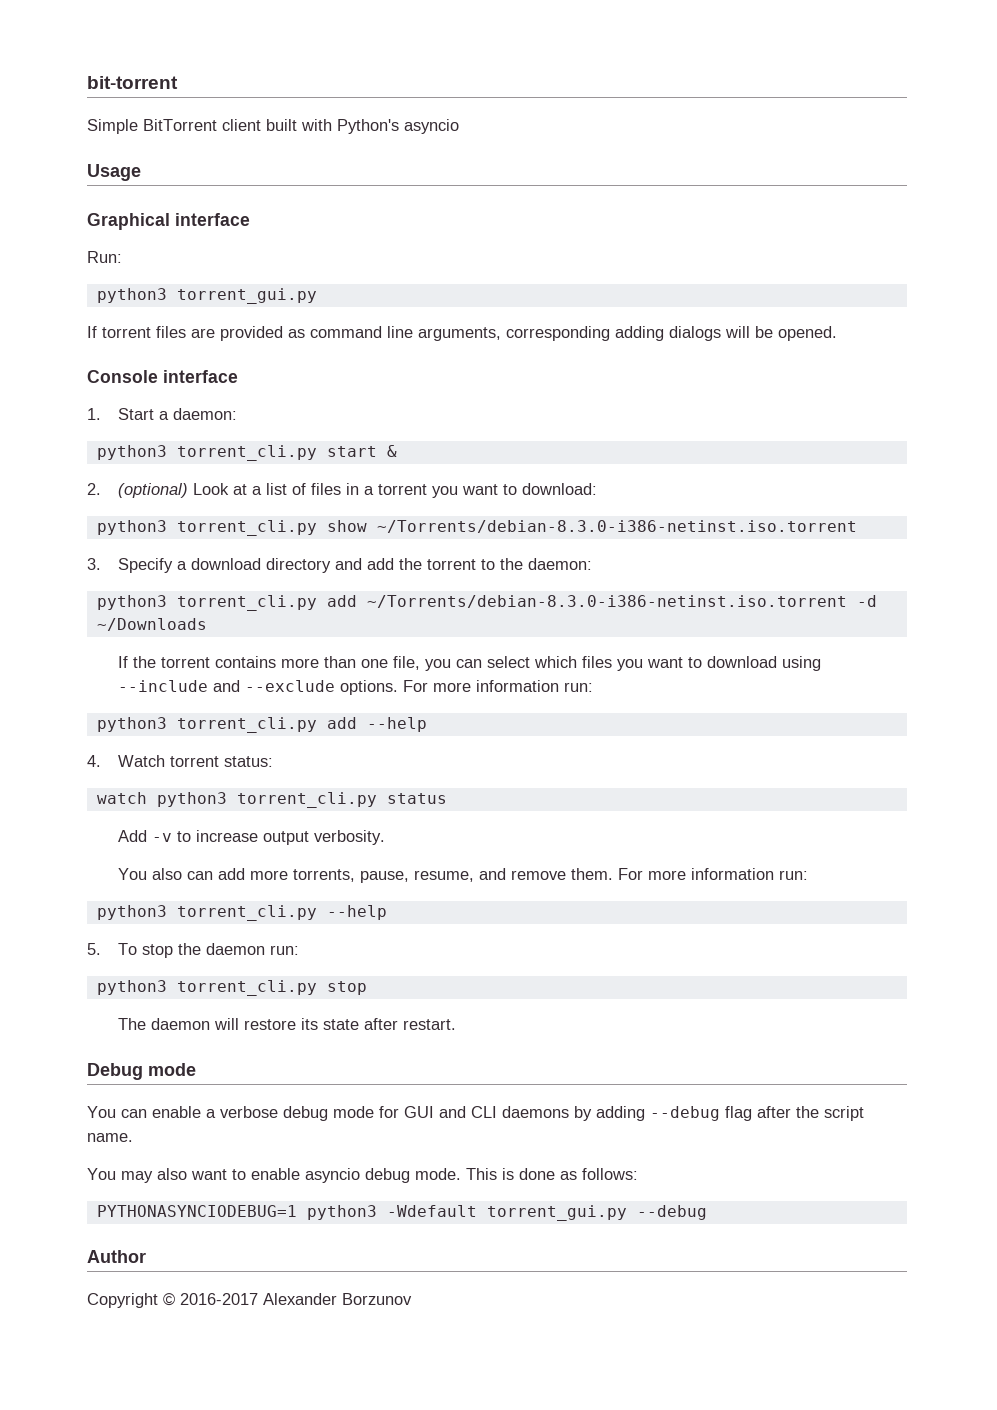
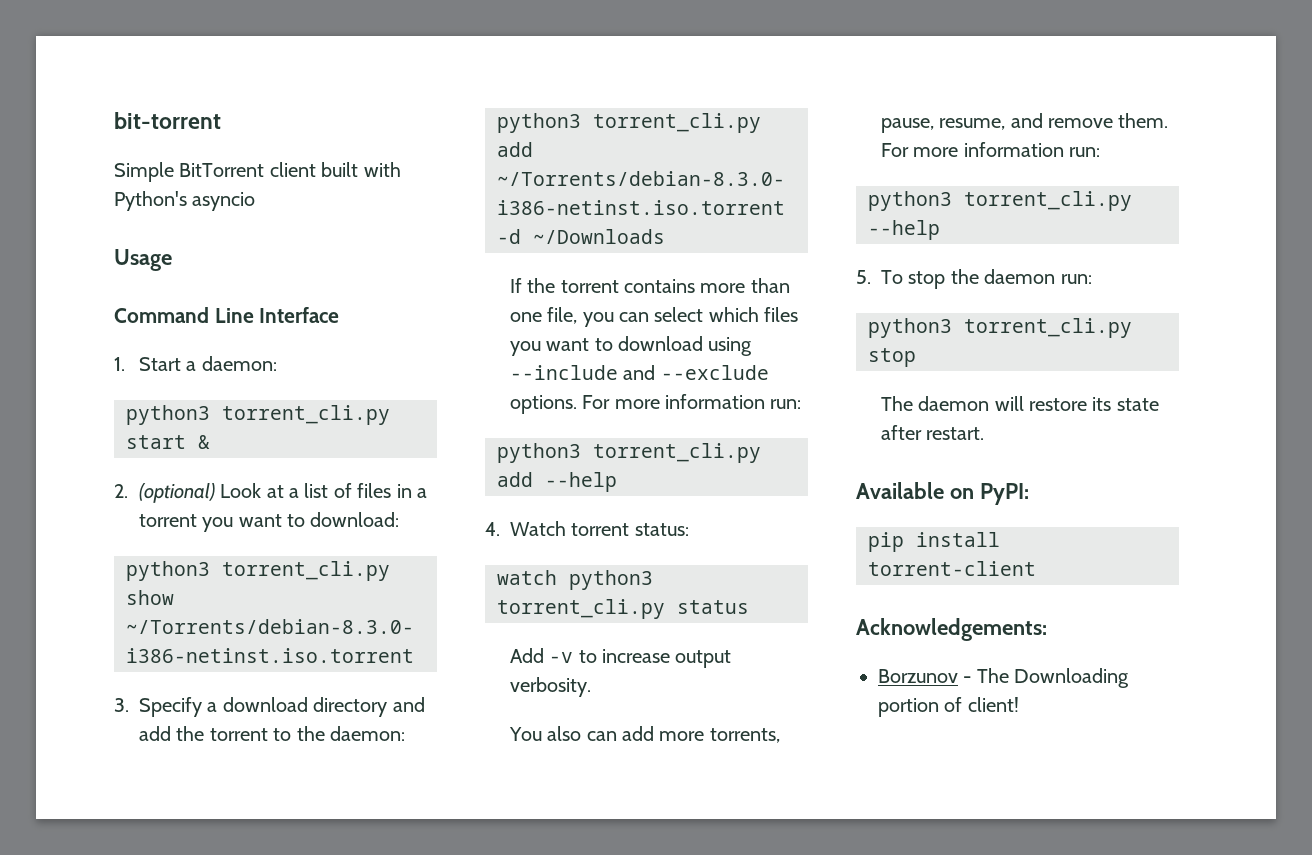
[87,213,250,230] [87,251,122,263] [96,288,317,304] [87,326,837,341] [87,370,238,383] Graphical interface // Run: // python3 torrent_gui.py // If torrent files are provided as command line arguments, corresponding adding dialogs will be opened. // Console interface -> [114,307,340,323] Command Line Interface
[87,1063,196,1080] [87,1106,864,1121] [87,1133,133,1142] [87,1168,638,1183] [96,1205,707,1221] [87,1250,146,1263] [87,1293,412,1308] Debug mode // You can enable a verbose debug mode for GUI and CLI daemons by adding --debug flag after the script name. // You may also want to enable asyncio debug mode. This is done as follows: // PYTHONASYNCIODEBUG=1 python3 -Wdefault torrent_gui.py --debug // Author // Copyright © 2016-2017 Alexander Borzunov -> [856,482,1029,505] [868,532,1000,552] [868,561,1036,576] [856,618,1047,641] [878,668,1130,688] [878,697,1019,717] Available on PyPI: // pip install torrent-client // Acknowledgements: // Borzunov - The Downloading portion of client!

